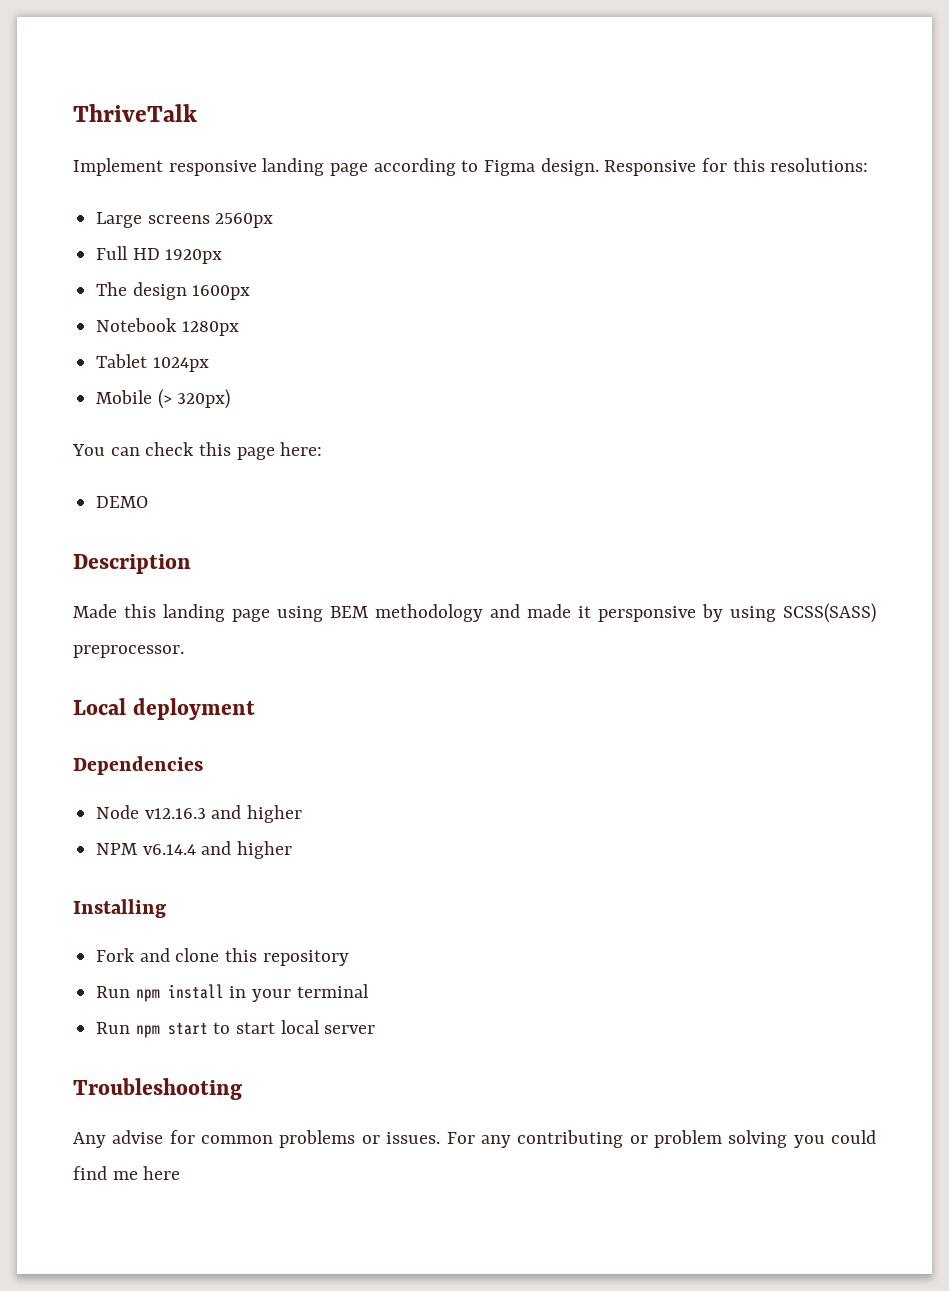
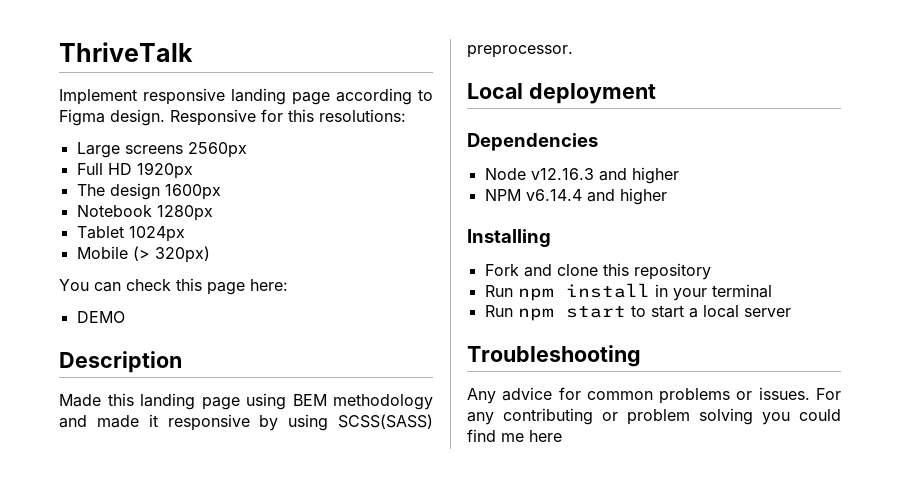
[598,606,696,622] persponsive -> [167,414,250,431] responsive
(276, 1028) none -> [688,308,698,318] a
[112,1130,164,1144] advise -> [502,387,553,401] advice

